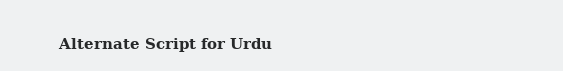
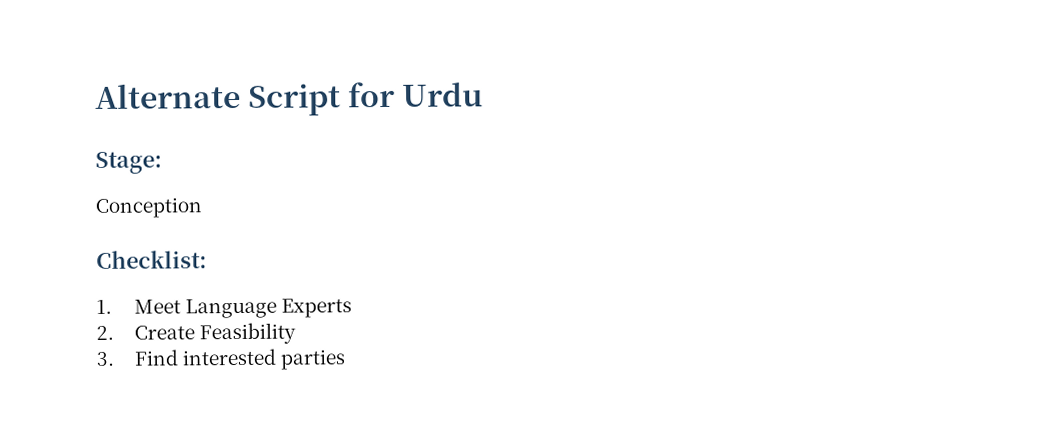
(272, 43) none -> [95,151,162,174] [95,197,202,218] [96,250,207,269] [96,298,352,319] [96,322,296,345] [96,348,345,370] // Stage: // Conception // Checklist: // 1. Meet Language Experts // 2. Create Feasibility // 3. Find interested parties

